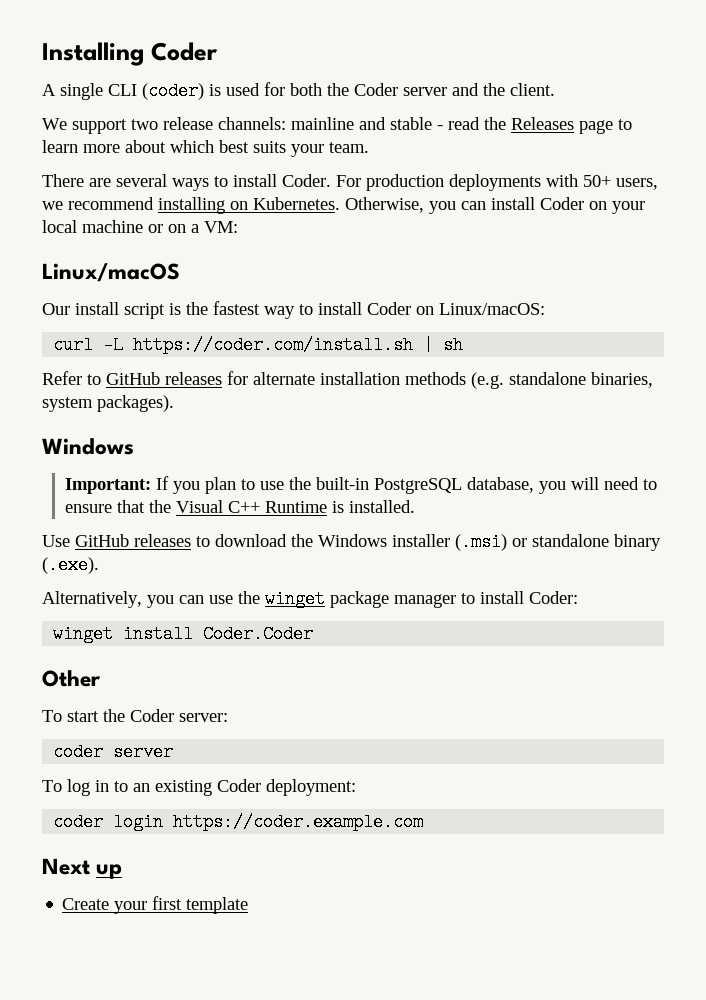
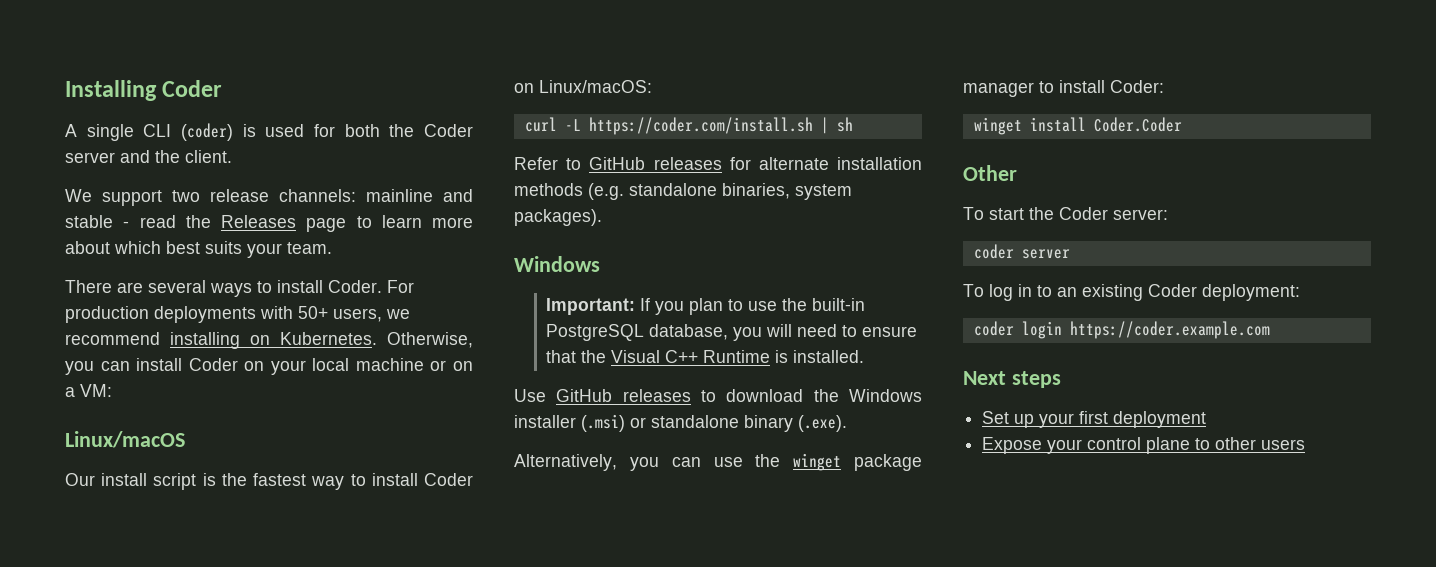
(90, 866) none -> [1011,371,1061,388] [982,411,1010,424] steps // Set
[62,898,110,910] // Create -> (1035, 421) none
[186,897,249,914] template -> [1113,411,1207,428] [982,437,1306,454] deployment // Expose your control plane to other users

